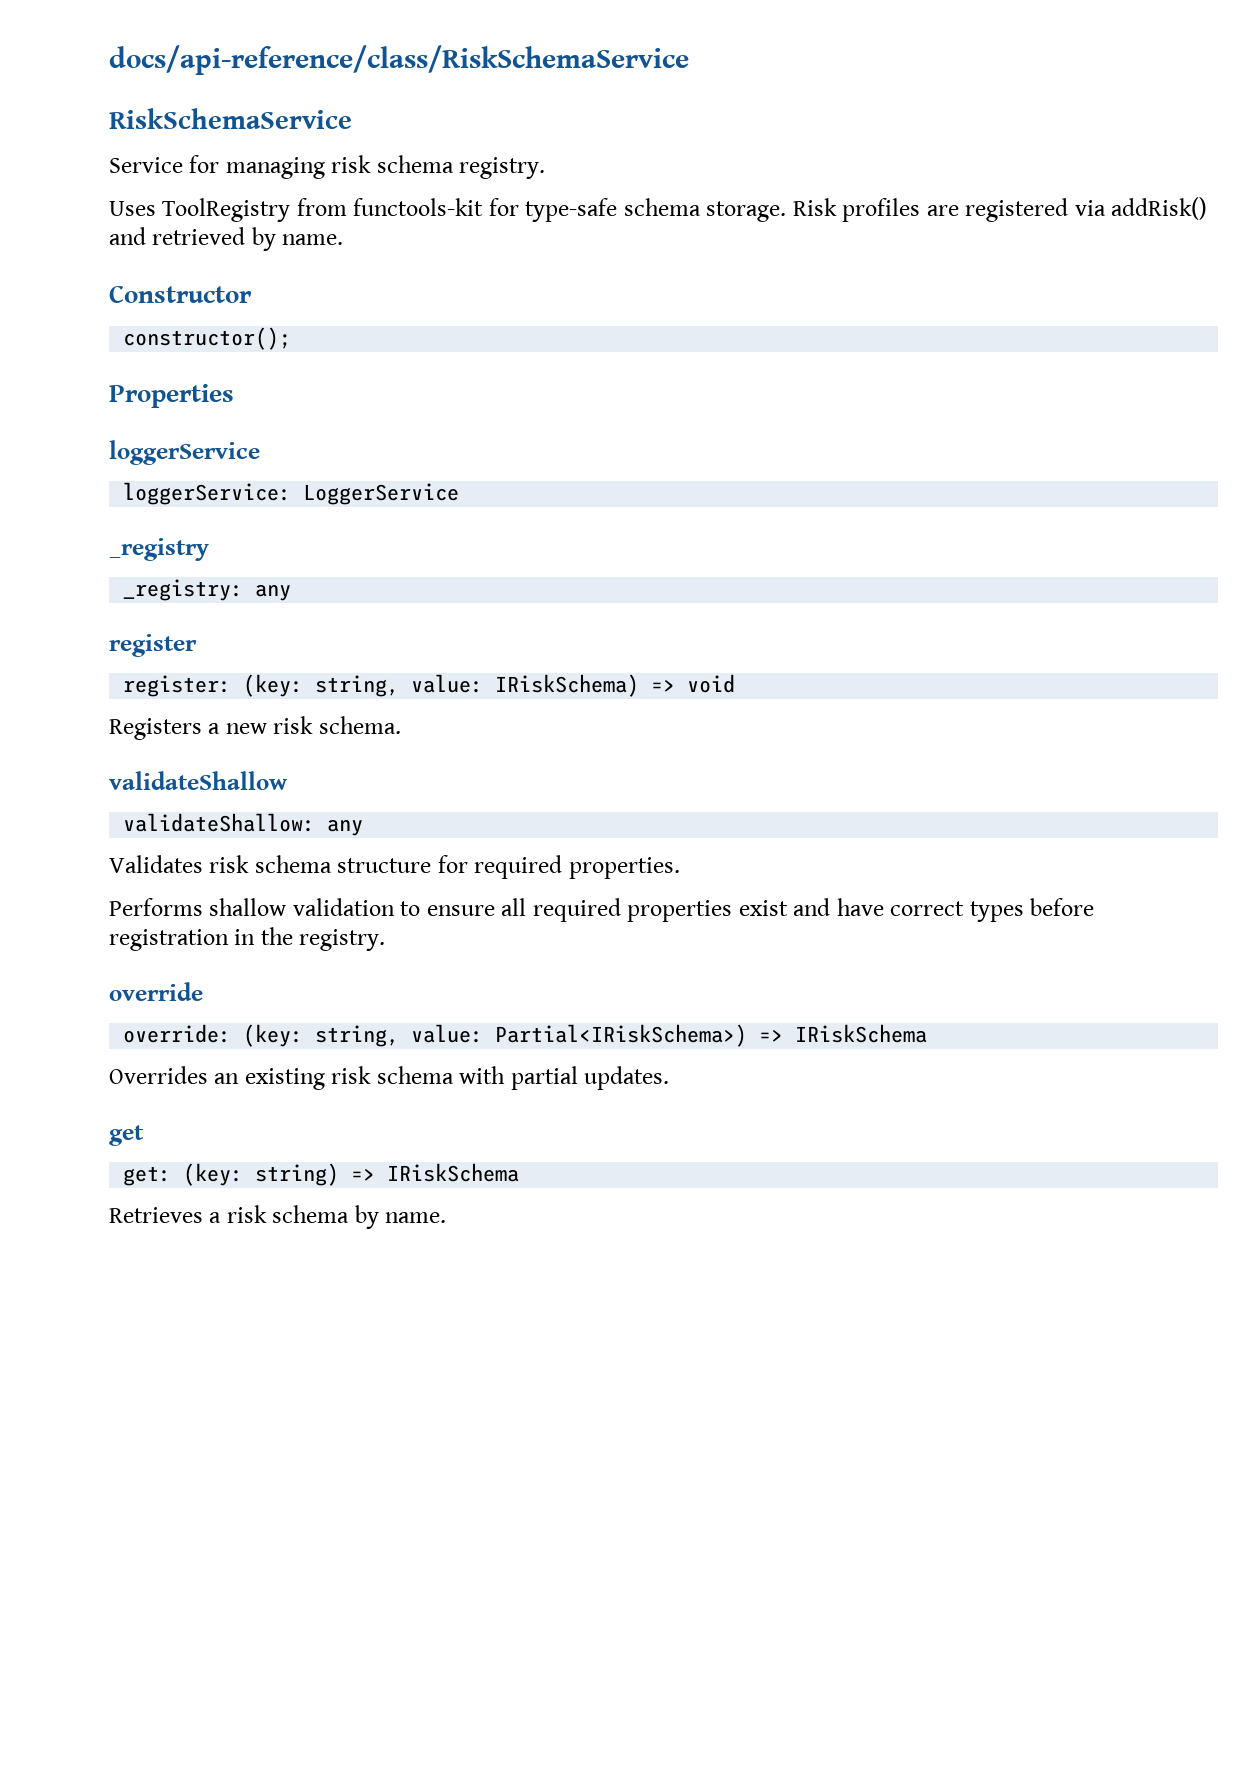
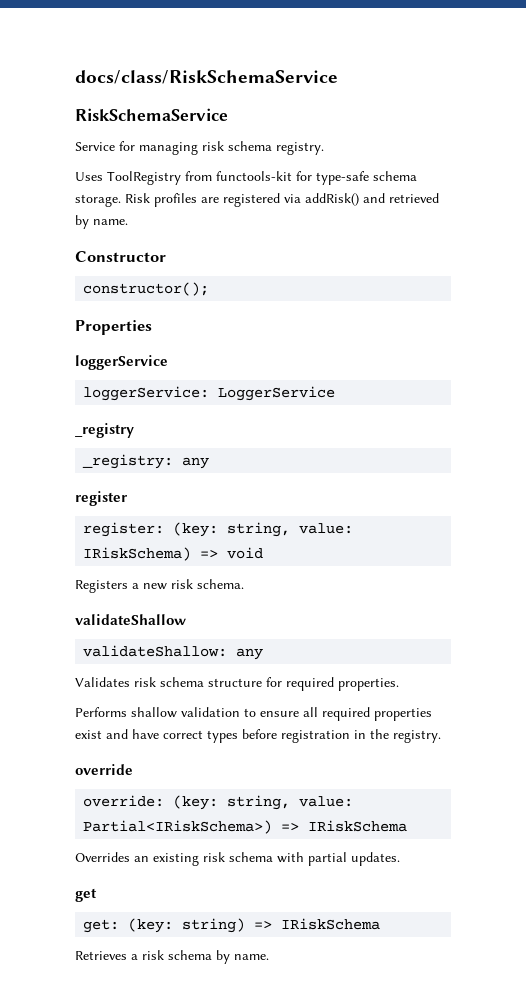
[109,45,689,75] docs/api-reference/class/RiskSchemaService -> [75,70,338,84] docs/class/RiskSchemaService

